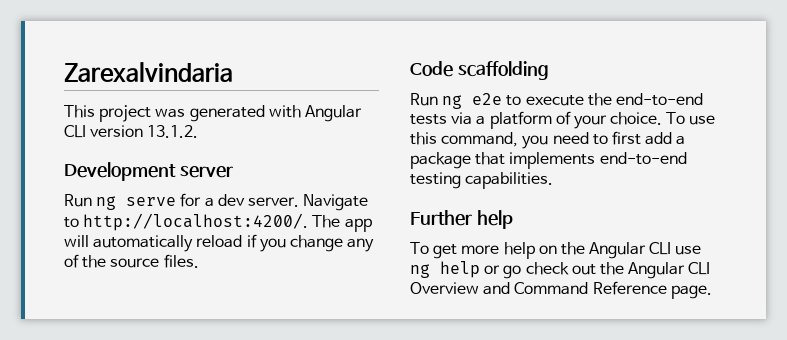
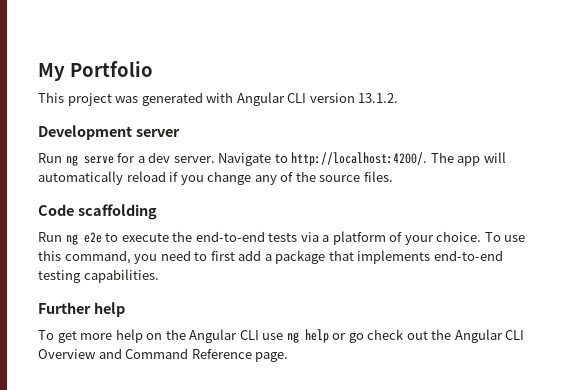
[64,62,233,82] Zarexalvindaria -> [38,61,153,81] My Portfolio

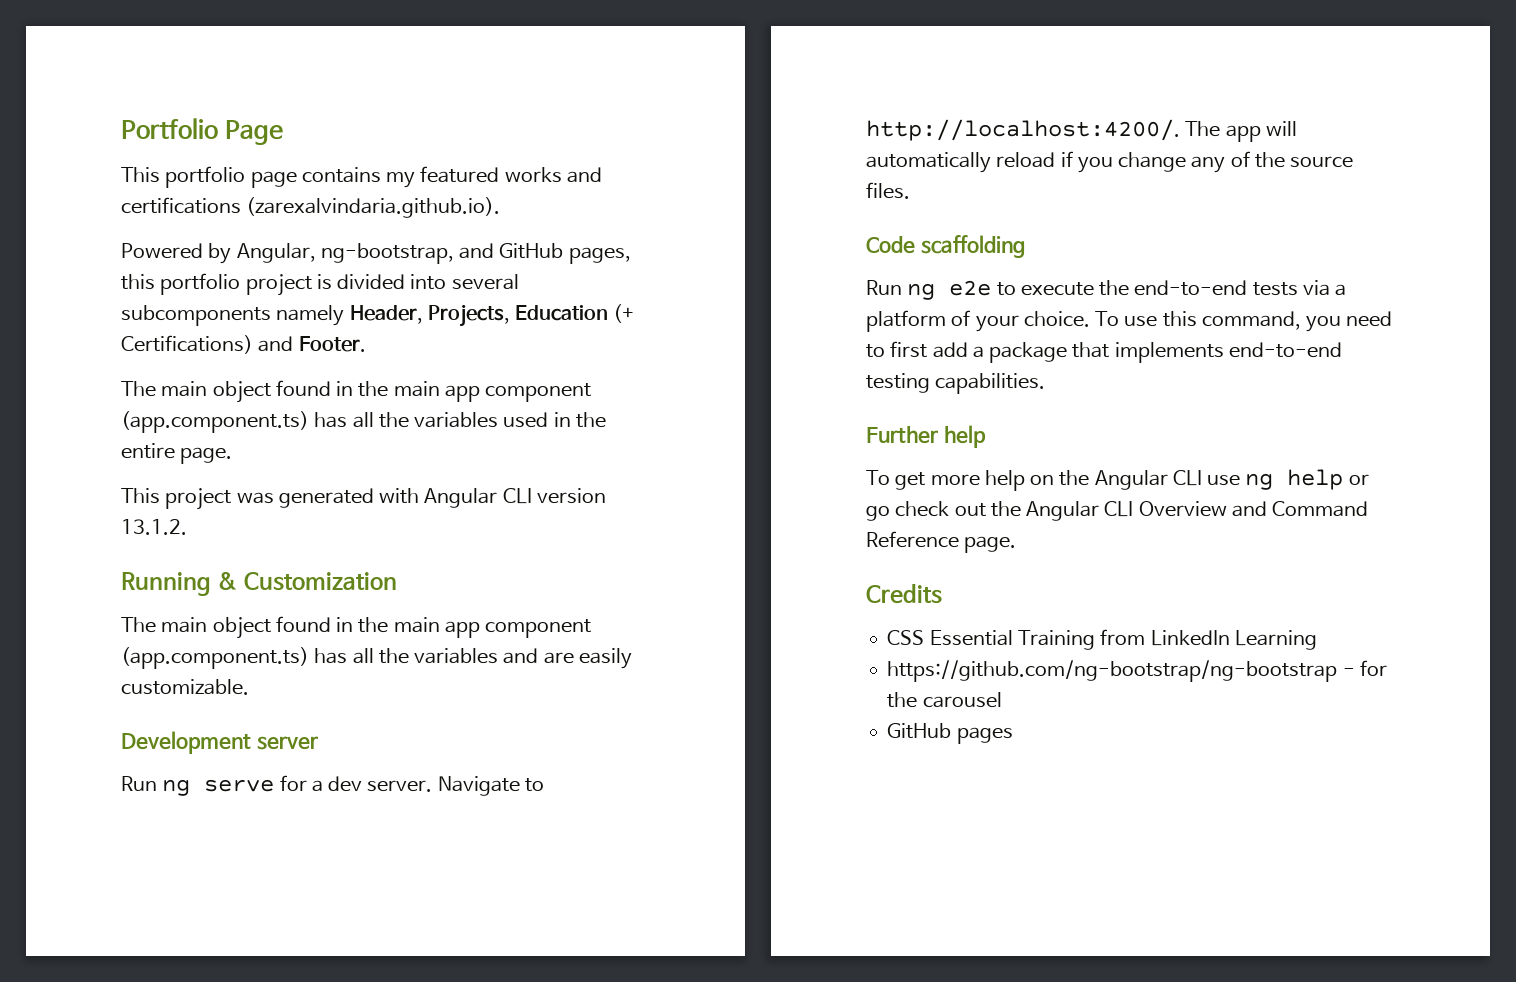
[38,63,65,81] My -> (121, 128) none
(153, 69) none -> [224,120,283,145] [121,166,602,188] [121,197,501,218] [121,243,631,264] [121,273,519,296] [121,304,635,327] [121,335,366,354] [121,380,592,403] [121,411,606,433] [121,443,233,464] Page // This portfolio page contains my featured works and certifications (zarexalvindaria.github.io). // Powered by Angular, ng-bootstrap, and GitHub pages, this portfolio project is divided into several subcomponents namely Header, Projects, Education (+ Certifications) and Footer. // The main object found in the main app component (app.component.ts) has all the variables used in the entire page.
(399, 98) none -> [121,572,398,596] [121,616,592,639] [121,647,632,669] [121,679,249,695] // Running & Customization // The main object found in the main app component (app.component.ts) has all the variables and are easily customizable.
(289, 357) none -> [866,584,942,604] [887,629,1317,650] [887,660,1387,682] [887,692,1002,708] [887,723,1013,744] // Credits // CSS Essential Training from LinkedIn Learning // https://github.com/ng-bootstrap/ng-bootstrap - for the carousel // GitHub pages

